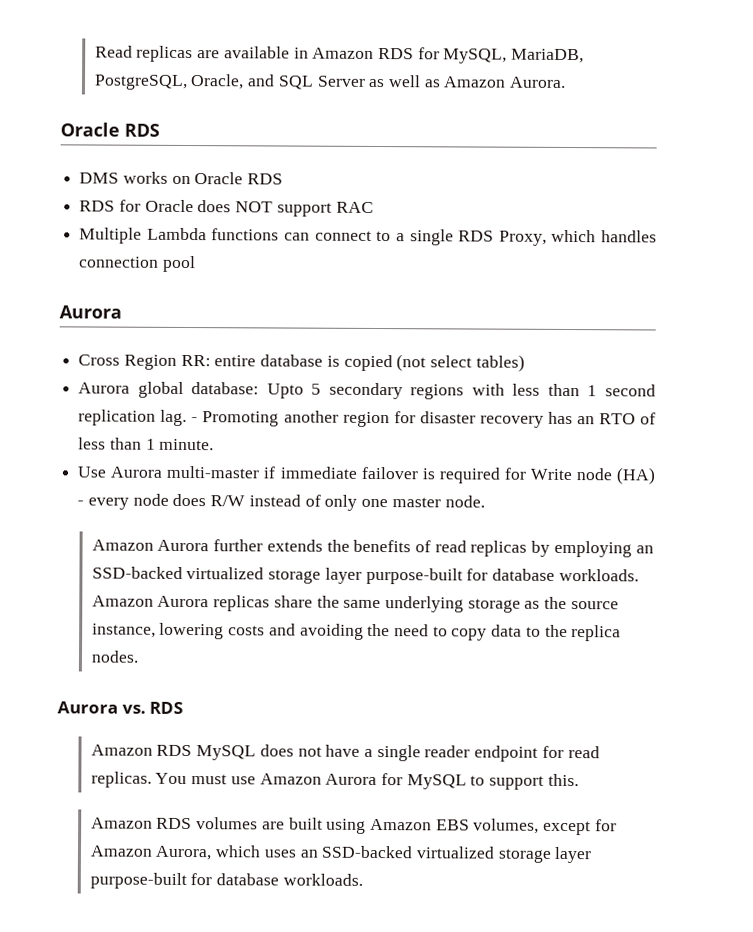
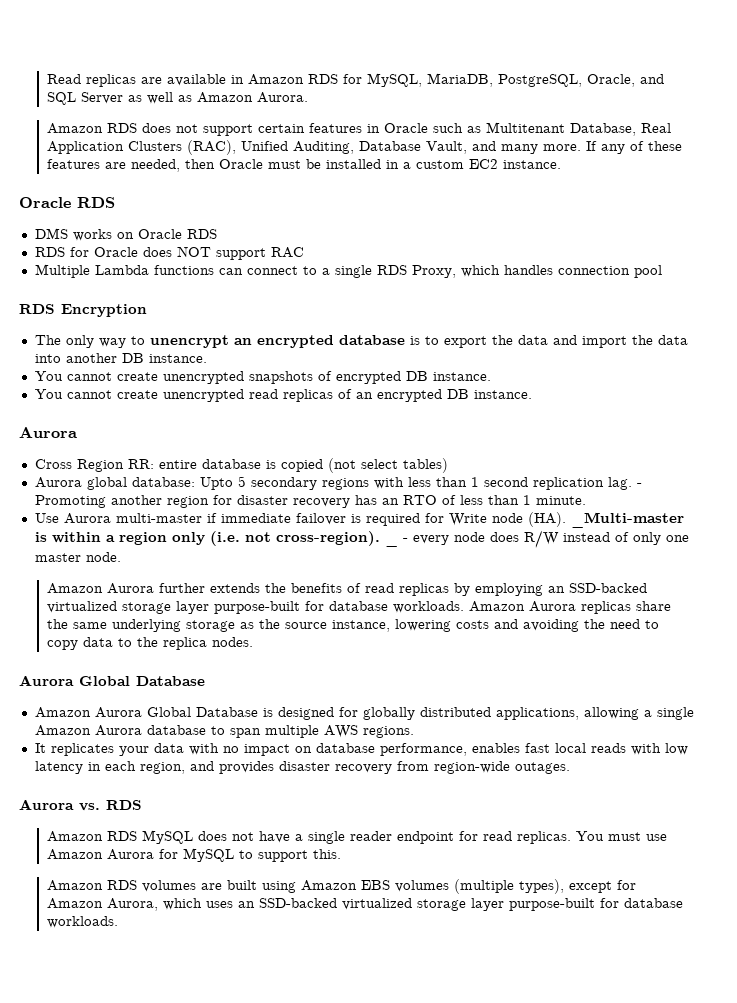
(567, 82) none -> [47,122,672,136] [47,140,683,155] [47,159,562,172] // Amazon RDS does not support certain features in Oracle such as Multitenant Database, Real Application Clusters (RAC), Unified Auditing, Database Vault, and many more. If any of these features are needed, then Oracle must be installed in a custom EC2 instance.
(196, 264) none -> [19,304,147,317] [34,335,688,348] [34,353,207,363] [34,371,491,384] [34,389,532,402] // RDS Encryption // The only way to unencrypt an encrypted database is to export the data and import the data into another DB instance. // You cannot create unencrypted snapshots of encrypted DB instance. // You cannot create unencrypted read replicas of an encrypted DB instance.
[616,467,655,485] (HA) -> [527,512,684,528] [34,531,398,547] (HA). _Multi-master is within a region only (i.e. not cross-region). _
(139, 656) none -> [19,675,205,686] [34,707,694,720] [34,725,414,738] [34,743,688,756] [34,761,570,774] // Aurora Global Database // Amazon Aurora Global Database is designed for globally distributed applications, allowing a single Amazon Aurora database to span multiple AWS regions. // It replicates your data with no impact on database performance, enables fast local reads with low latency in each region, and provides disaster recovery from region-wide outages.
[473,818,540,834] volumes, -> [395,879,565,894] volumes (multiple types),

